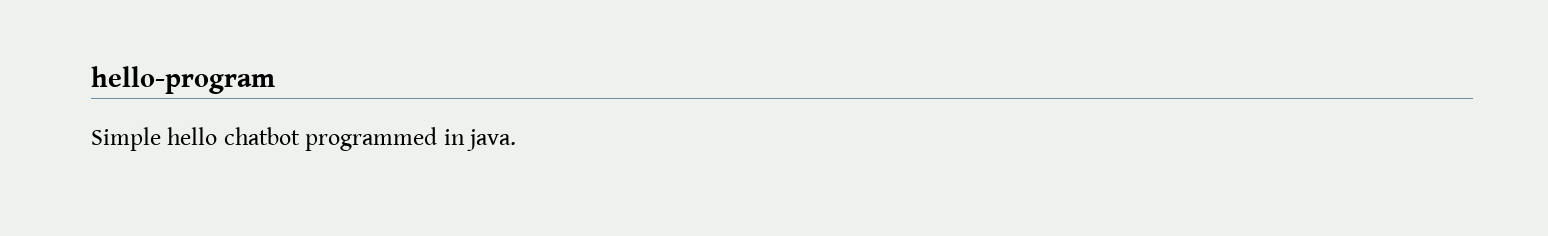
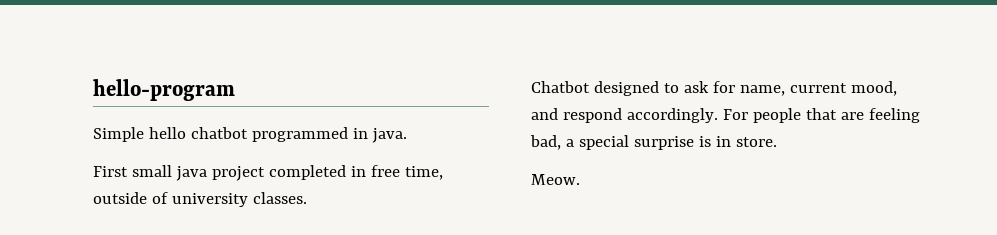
(517, 140) none -> [93,165,443,181] [93,192,307,207] [531,81,897,96] [531,108,920,123] [530,135,777,150] [531,174,580,185] // First small java project completed in free time, outside of university classes. // Chatbot designed to ask for name, current mood, and respond accordingly. For people that are feeling bad, a special surprise is in store. // Meow.

